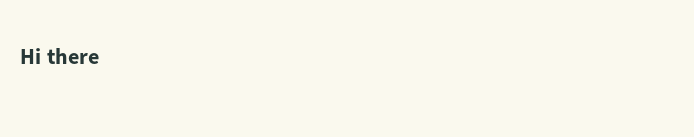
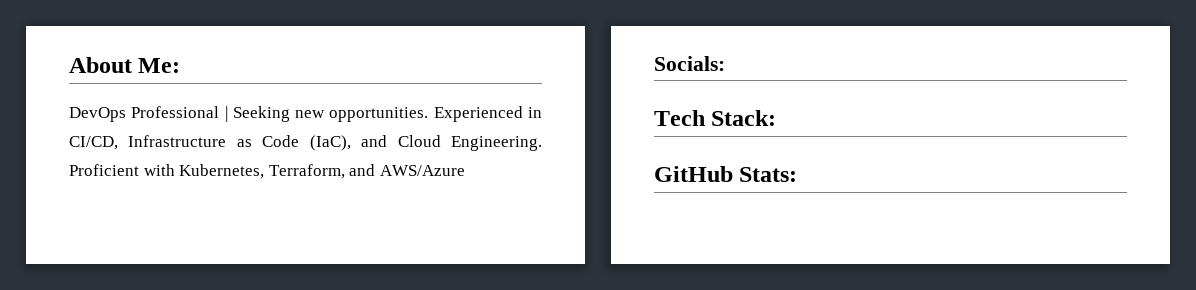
[20,48,99,64] Hi there -> [69,57,181,73] [69,106,542,122] [69,135,542,151] [69,164,465,179] [654,56,725,71] [654,110,777,126] [654,166,798,182] About Me: // DevOps Professional | Seeking new opportunities. Experienced in CI/CD, Infrastructure as Code (IaC), and Cloud Engineering. Proficient with Kubernetes, Terraform, and AWS/Azure // Socials: // Tech Stack: // GitHub Stats:

